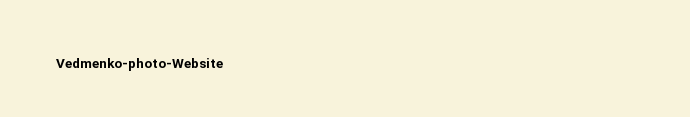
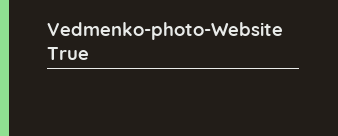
(223, 64) none -> [47,47,89,60] True

